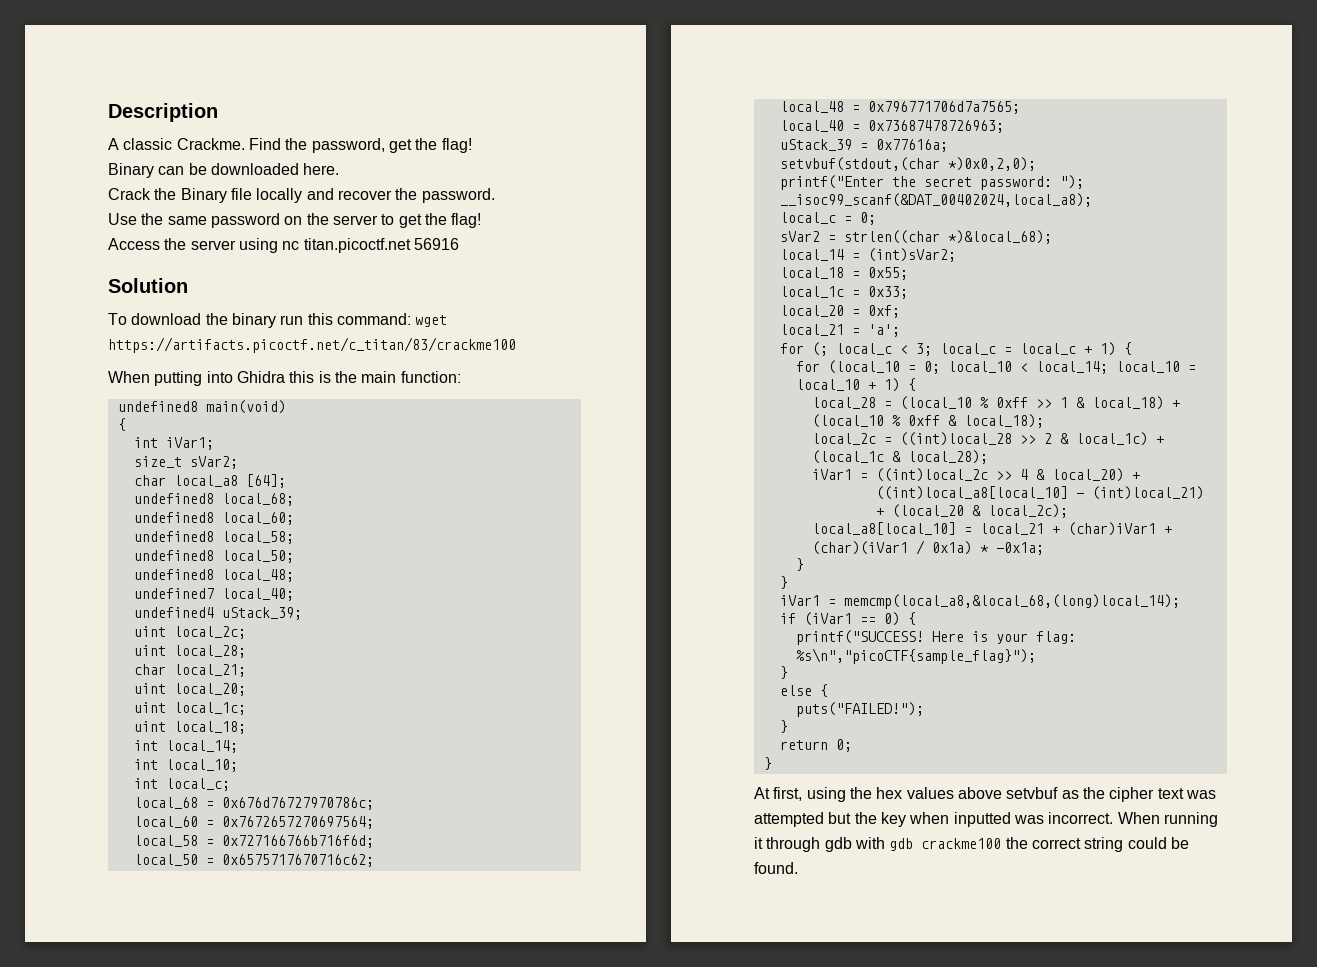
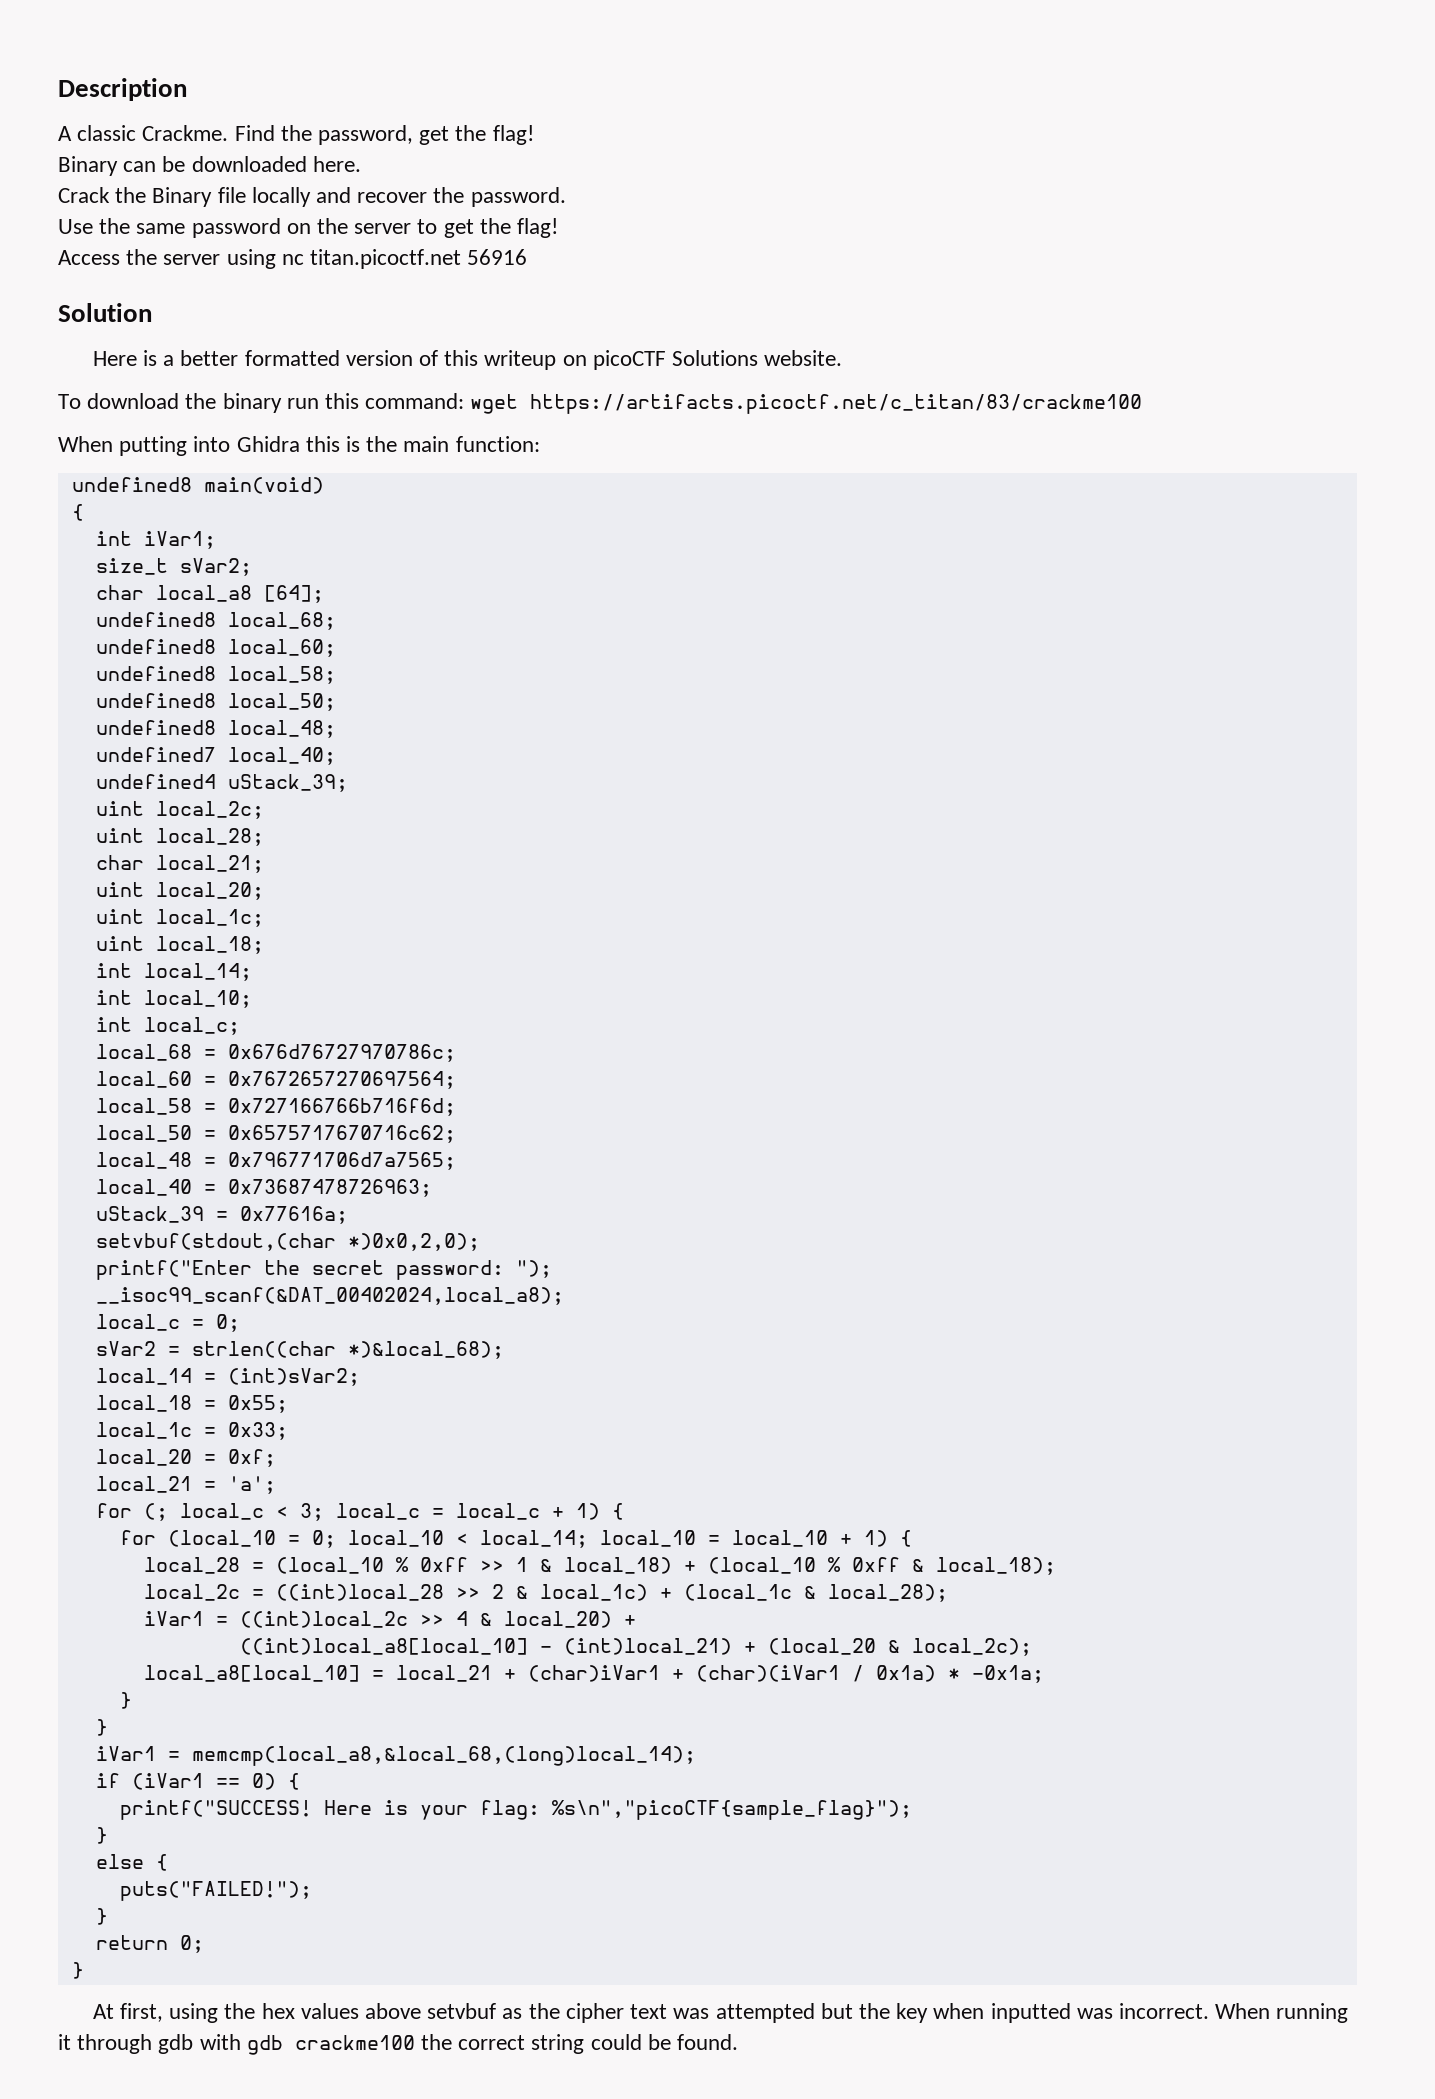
(188, 285) none -> [92,350,843,370] // Here is a better formatted version of this writeup on picoCTF Solutions website.

